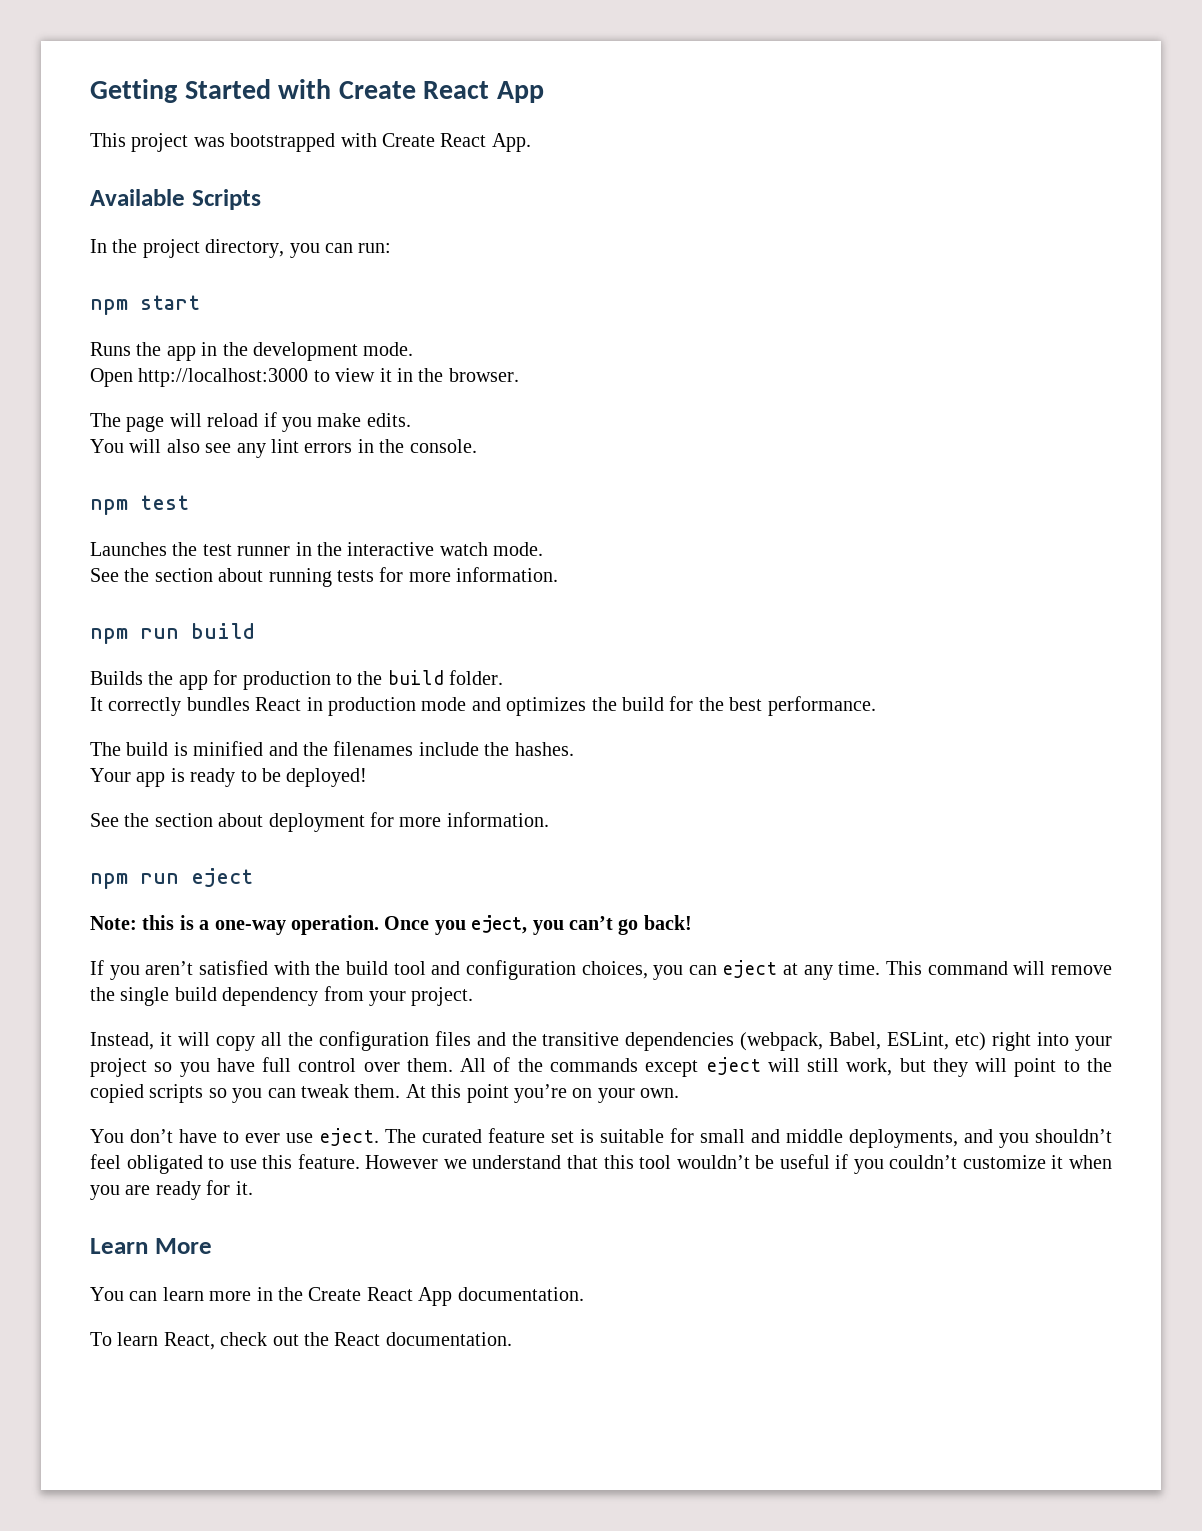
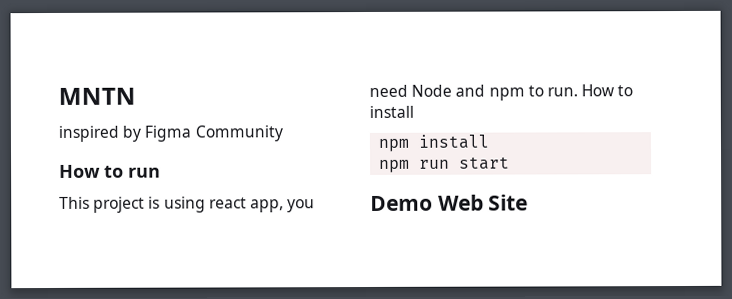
[90,79,544,103] [90,133,531,152] [90,189,261,210] [90,239,392,258] [90,295,200,315] [90,342,414,361] [90,368,519,387] [90,412,411,432] [90,439,477,458] [90,495,189,515] [90,542,544,556] [90,567,559,587] [90,623,255,644] [90,670,504,690] [90,696,876,716] [90,741,574,756] [90,768,368,787] [90,812,549,832] [90,868,253,889] [90,915,692,935] [90,960,1112,980] [90,986,474,1006] [90,1031,1112,1051] [90,1057,1112,1077] [90,1084,680,1103] [90,1128,1112,1148] [90,1154,1112,1174] [90,1180,253,1200] [90,1238,212,1254] [90,1287,584,1306] [90,1332,512,1350] Getting Started with Create React App // This project was bootstrapped with Create React App. // Available Scripts // In the project directory, you can run: // npm start // Runs the app in the development mode. // Open http://localhost:3000 to view it in the browser. // The page will reload if you make edits. // You will also see any lint errors in the console. // npm test // Launches the test runner in the interactive watch mode. // See the section about running tests for more information. // npm run build // Builds the app for production to the build folder. // It correctly bundles React in production mode and optimizes the build for the best performance. // The build is minified and the filenames include the hashes. // Your app is ready to be deployed! // See the section about deployment for more information. // npm run eject // Note: this is a one-way operation. Once you eject, you can’t go back! // If you aren’t satisfied with the build tool and configuration choices, you can eject at any time. This command will remove the single build dependency from your project. // Instead, it will copy all the configuration files and the transitive dependencies (webpack, Babel, ESLint, etc) right into your project so you have full control over them. All of the commands except eject will still work, but they will point to the copied scripts so you can tweak them. At this point you’re on your own. // You don’t have to ever use eject. The curated feature set is suitable for small and middle deployments, and you shouldn’t feel obligated to use this feature. However we understand that this tool wouldn’t be useful if you couldn’t customize it when you are ready for it. // Learn More // You can learn more in the Create React App documentation. // To learn React, check out the React documentation. -> [58,87,136,105] [58,125,283,142] [59,164,161,178] [59,196,316,213] [369,84,634,101] [369,105,414,118] [378,134,490,152] [379,156,511,173] [370,194,529,211] MNTN // inspired by Figma Community // How to run // This project is using react app, you need Node and npm to run. How to install // npm install // npm run start // Demo Web Site

